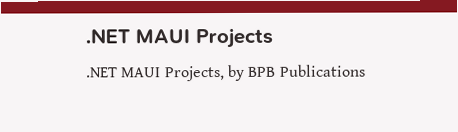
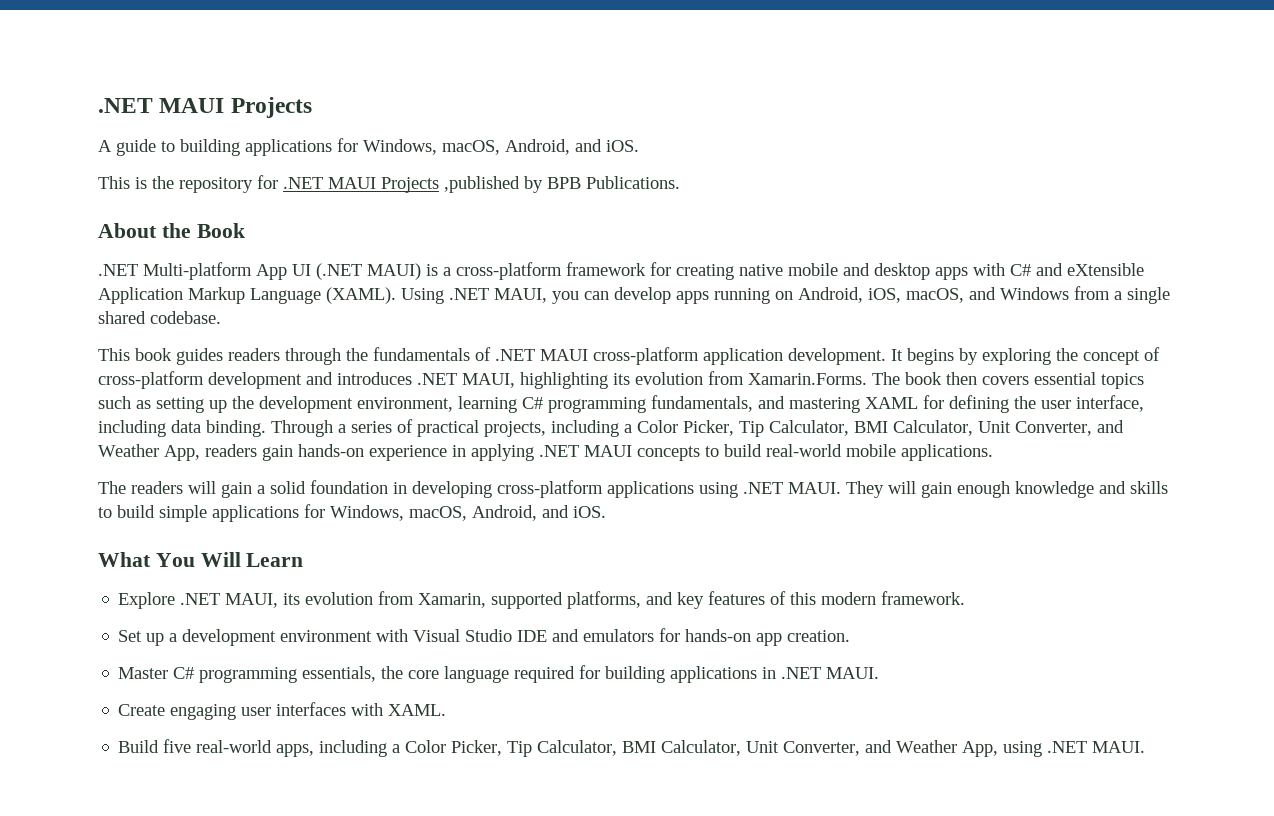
[86,64,366,82] .NET MAUI Projects, by BPB Publications -> [98,138,639,156] [98,175,680,193] [98,223,245,238] [98,262,1144,280] [98,286,1170,304] [98,311,221,324] [98,347,1160,365] [98,371,1144,389] [98,395,1144,413] [98,419,1124,437] [98,444,993,461] [98,480,1168,498] [98,504,606,522] [98,552,304,567] [118,591,966,609] [118,628,851,646] [118,665,880,683] [118,702,447,720] [118,739,1146,757] A guide to building applications for Windows, macOS, Android, and iOS. // This is the repository for .NET MAUI Projects ,published by BPB Publications. // About the Book // .NET Multi-platform App UI (.NET MAUI) is a cross-platform framework for creating native mobile and desktop apps with C# and eXtensible Application Markup Language (XAML). Using .NET MAUI, you can develop apps running on Android, iOS, macOS, and Windows from a single shared codebase. // This book guides readers through the fundamentals of .NET MAUI cross-platform application development. It begins by exploring the concept of cross-platform development and introduces .NET MAUI, highlighting its evolution from Xamarin.Forms. The book then covers essential topics such as setting up the development environment, learning C# programming fundamentals, and mastering XAML for defining the user interface, including data binding. Through a series of practical projects, including a Color Picker, Tip Calculator, BMI Calculator, Unit Converter, and Weather App, readers gain hands-on experience in applying .NET MAUI concepts to build real-world mobile applications. // The readers will gain a solid foundation in developing cross-platform applications using .NET MAUI. They will gain enough knowledge and skills to build simple applications for Windows, macOS, Android, and iOS. // What You Will Learn // Explore .NET MAUI, its evolution from Xamarin, supported platforms, and key features of this modern framework. // Set up a development environment with Visual Studio IDE and emulators for hands-on app creation. // Master C# programming essentials, the core language required for building applications in .NET MAUI. // Create engaging user interfaces with XAML. // Build five real-world apps, including a Color Picker, Tip Calculator, BMI Calculator, Unit Converter, and Weather App, using .NET MAUI.

